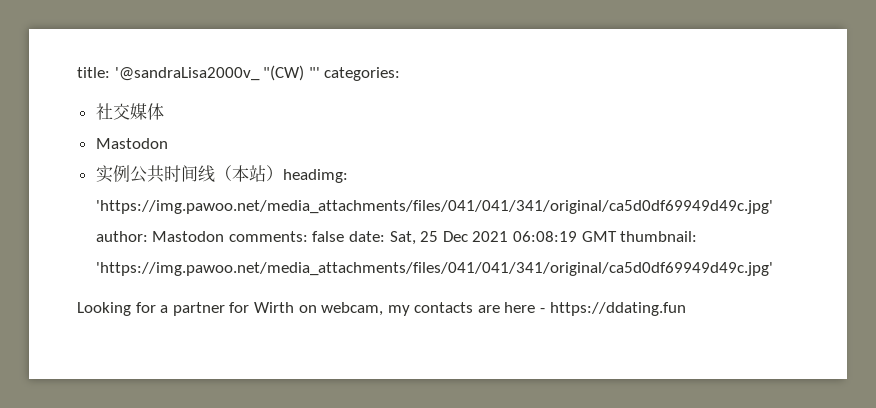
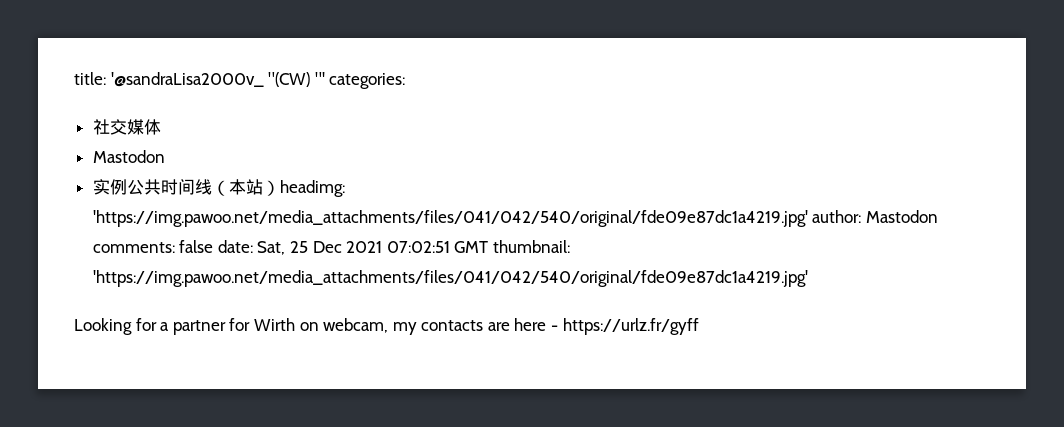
[95,200,773,214] 'https://img.pawoo.net/media_attachments/files/041/041/341/original/ca5d0df69949d49c.jpg' -> [92,210,808,227] 'https://img.pawoo.net/media_attachments/files/041/042/540/original/fde09e87dc1a4219.jpg'
[513,231,578,242] 06:08:19 -> [386,241,450,253] 07:02:51
[95,262,773,276] 'https://img.pawoo.net/media_attachments/files/041/041/341/original/ca5d0df69949d49c.jpg' -> [92,270,808,287] 'https://img.pawoo.net/media_attachments/files/041/042/540/original/fde09e87dc1a4219.jpg'
[549,302,686,316] https://ddating.fun -> [562,318,699,335] https://urlz.fr/gyff

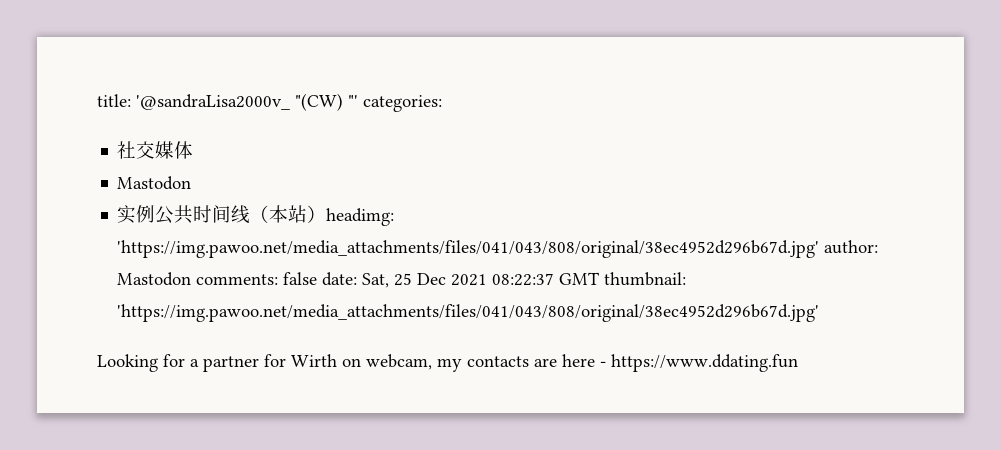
[92,210,808,227] 'https://img.pawoo.net/media_attachments/files/041/042/540/original/fde09e87dc1a4219.jpg' -> [117,240,820,258] 'https://img.pawoo.net/media_attachments/files/041/043/808/original/38ec4952d296b67d.jpg'
[386,241,450,253] 07:02:51 -> [492,273,555,286] 08:22:37
[92,270,808,287] 'https://img.pawoo.net/media_attachments/files/041/042/540/original/fde09e87dc1a4219.jpg' -> [117,304,820,322] 'https://img.pawoo.net/media_attachments/files/041/043/808/original/38ec4952d296b67d.jpg'
[562,318,699,335] https://urlz.fr/gyff -> [611,354,798,372] https://www.ddating.fun

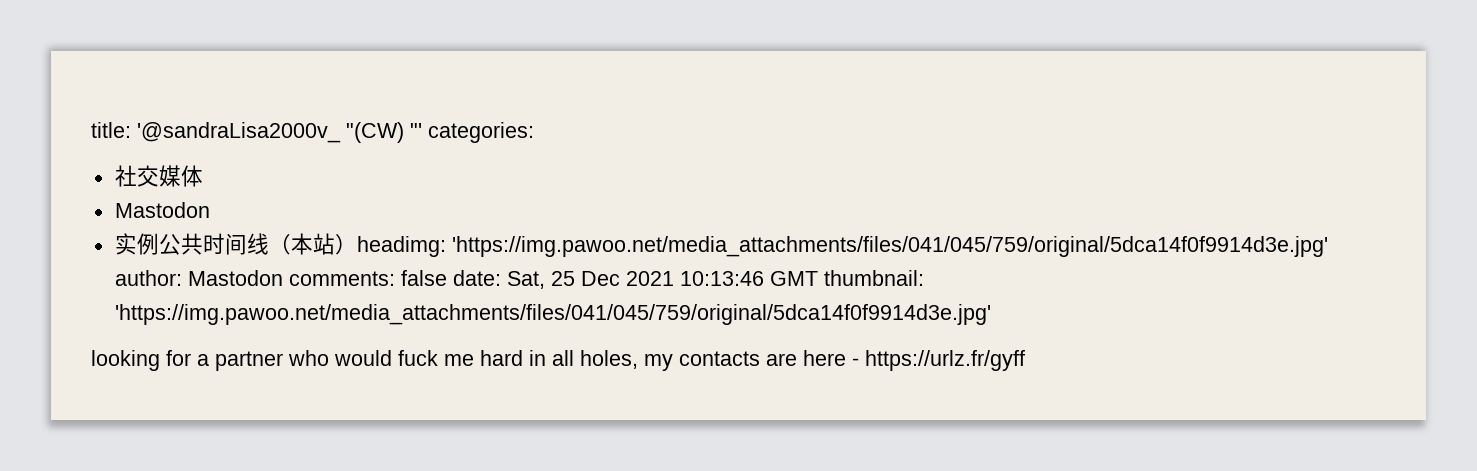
[117,240,820,258] 'https://img.pawoo.net/media_attachments/files/041/043/808/original/38ec4952d296b67d.jpg' -> [451,236,1328,257] 'https://img.pawoo.net/media_attachments/files/041/045/759/original/5dca14f0f9914d3e.jpg'
[492,273,555,286] 08:22:37 -> [679,271,764,286] 10:13:46
[117,304,820,322] [97,354,158,372] 'https://img.pawoo.net/media_attachments/files/041/043/808/original/38ec4952d296b67d.jpg' // Looking -> [114,304,991,325] [91,350,160,371] 'https://img.pawoo.net/media_attachments/files/041/045/759/original/5dca14f0f9914d3e.jpg' // looking
[264,354,432,370] for Wirth on webcam, -> [288,350,638,369] who would fuck me hard in all holes,
[611,354,798,372] https://www.ddating.fun -> [865,350,1025,371] https://urlz.fr/gyff

